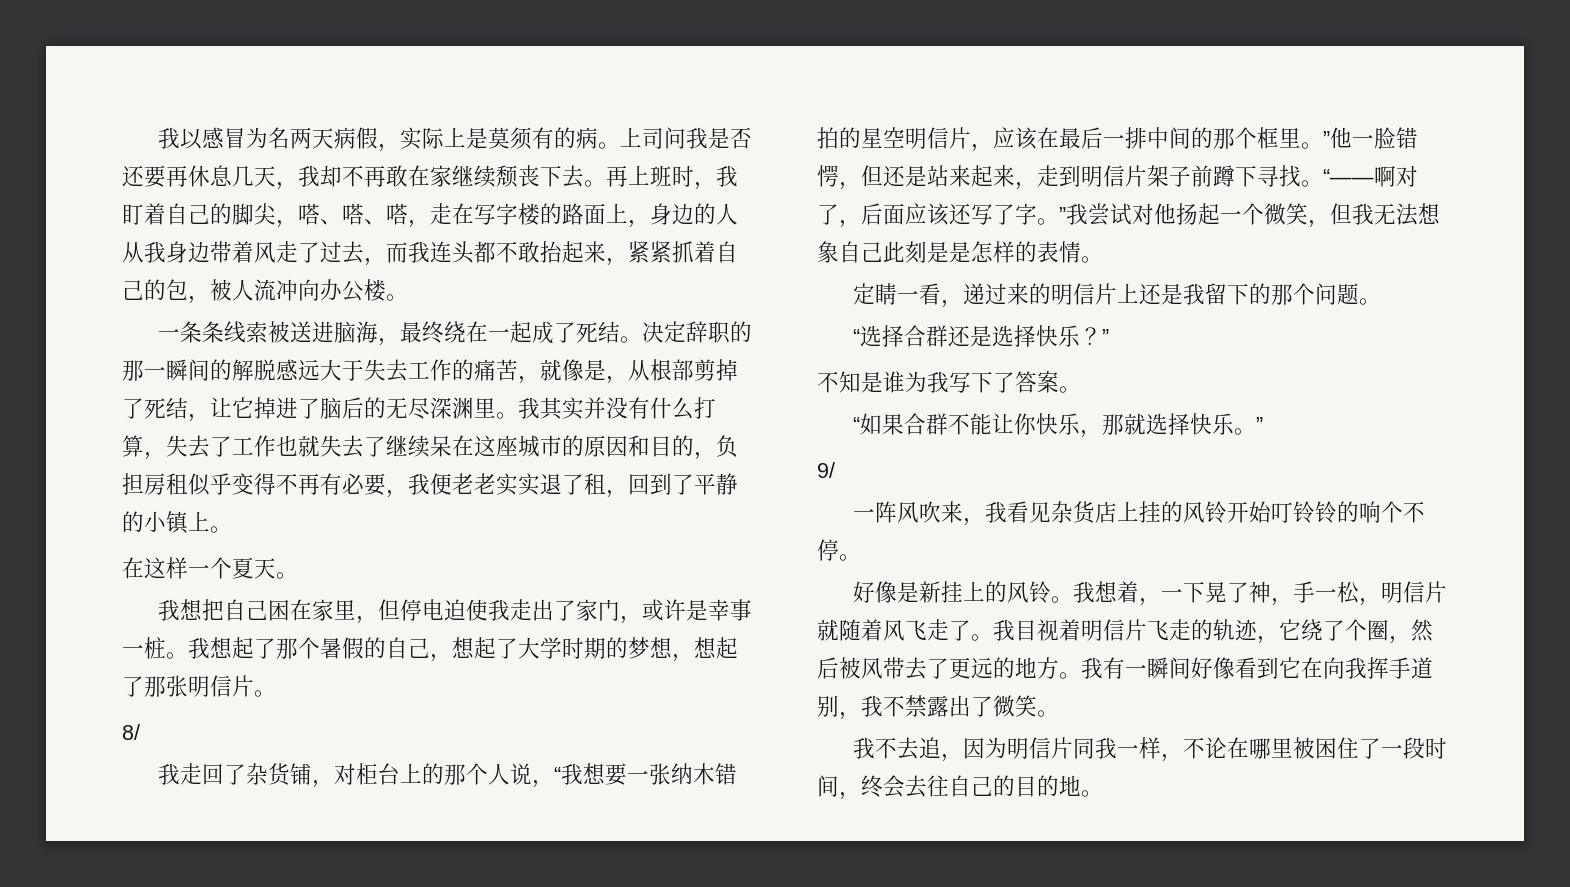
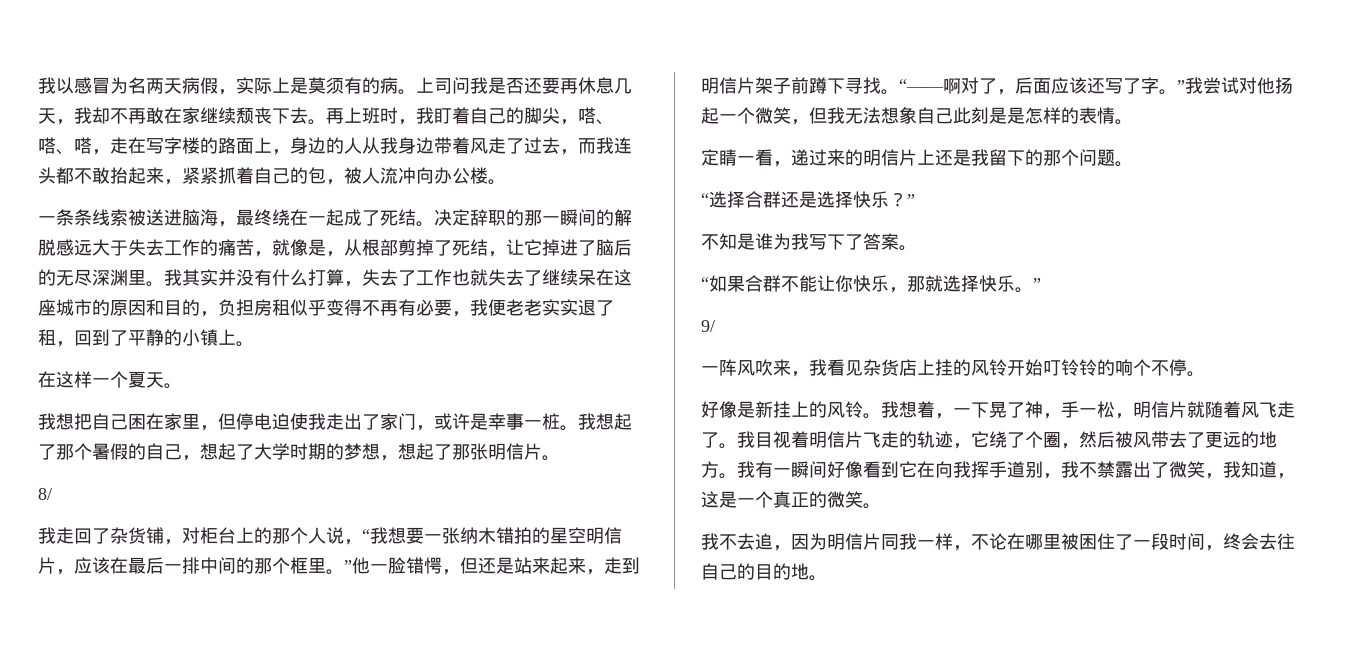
(1037, 706) none -> [1205,461,1295,479] [701,491,863,508] ，我知道，这是一个真正的微笑

